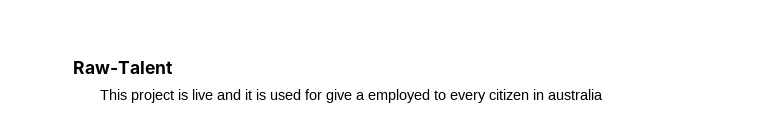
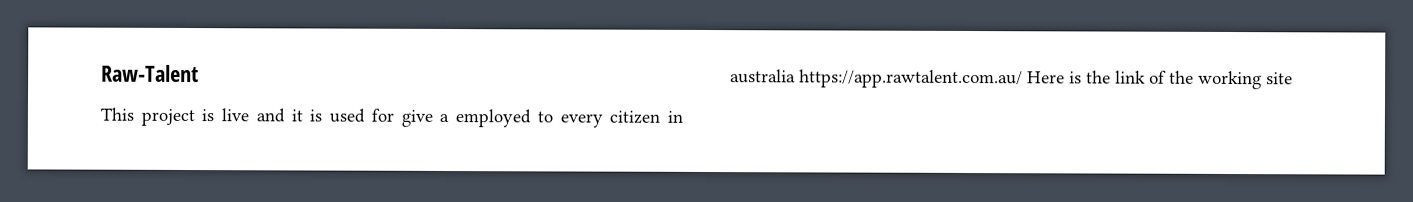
(603, 94) none -> [799,69,1293,90] https://app.rawtalent.com.au/ Here is the link of the working site

